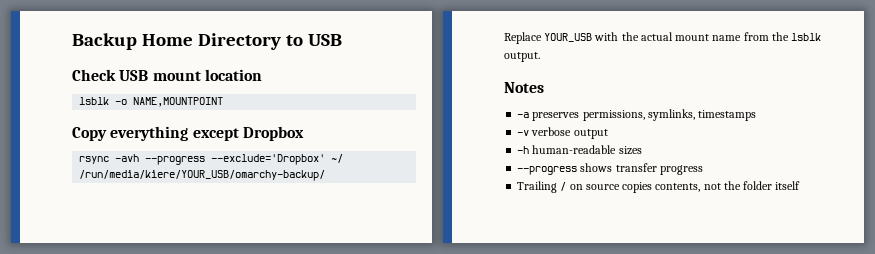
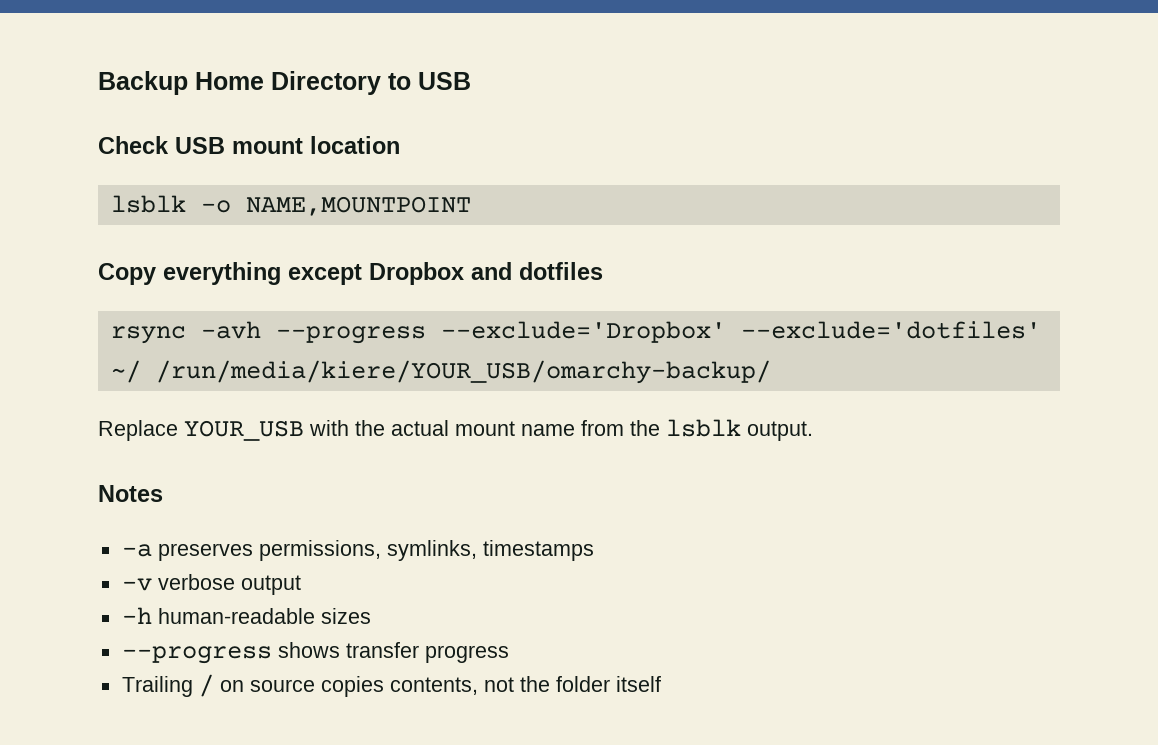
(304, 133) none -> [471,262,603,280] and dotfiles
(326, 159) none -> [740,321,1041,339] --exclude='dotfiles'

